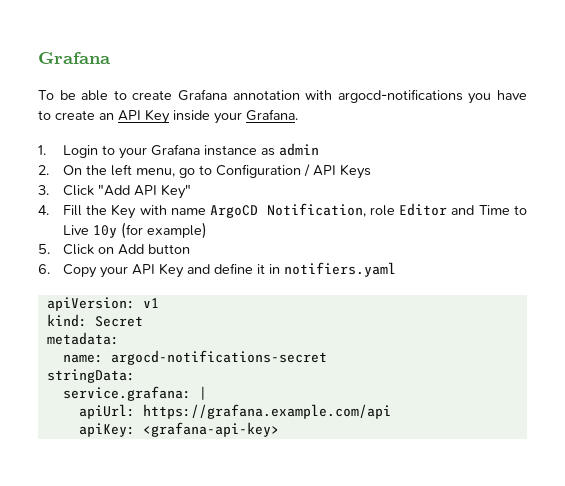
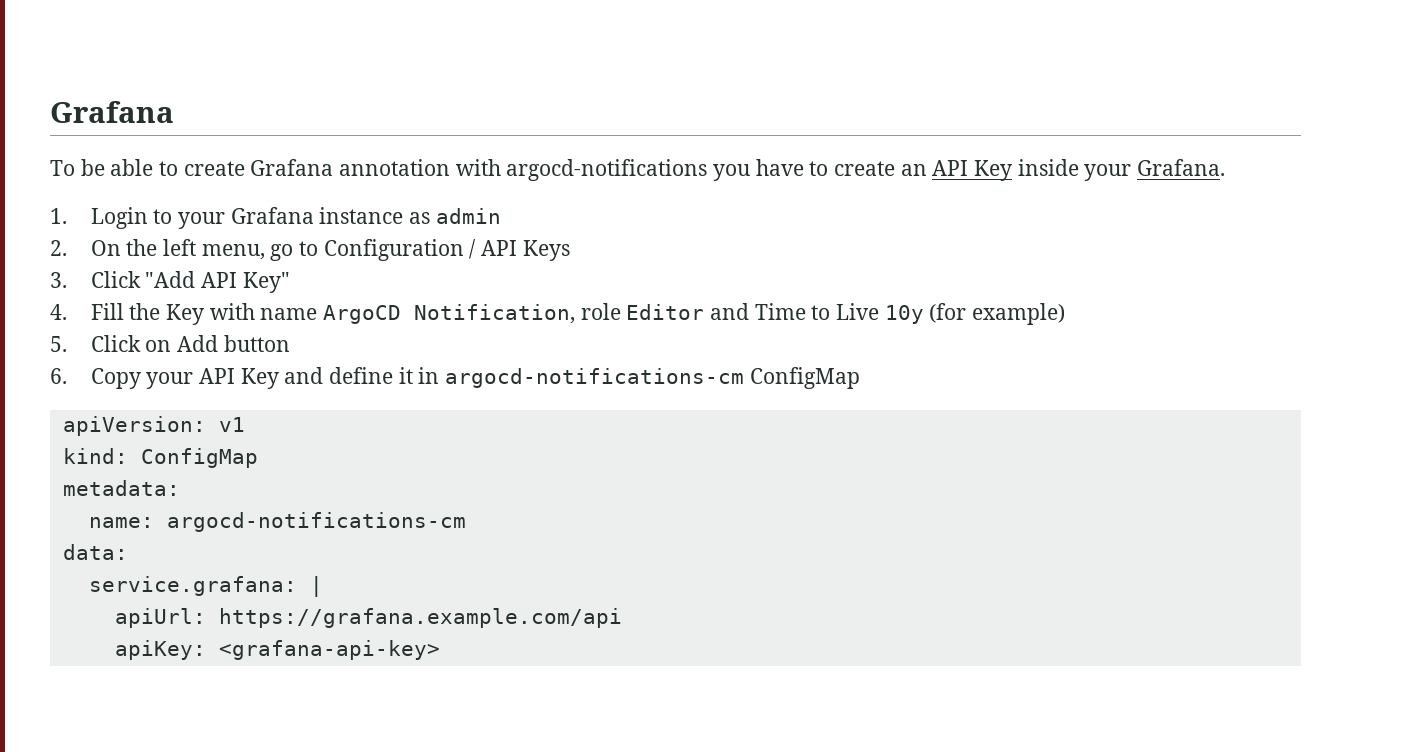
[283,262,396,277] notifiers.yaml -> [445,367,860,389] argocd-notifications-cm ConfigMap
[94,316,143,327] Secret -> [140,448,258,468] ConfigMap
[110,350,327,365] [46,369,135,383] argocd-notifications-secret // stringData: -> [166,512,466,532] [62,544,128,560] argocd-notifications-cm // data:

